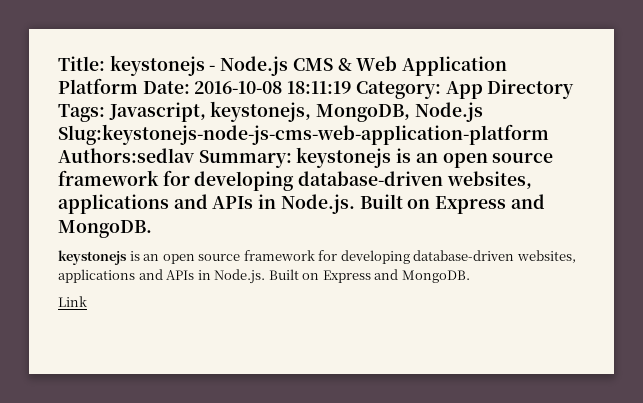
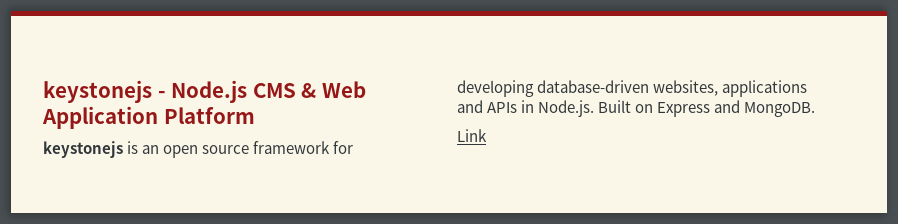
[58,56,105,71] Title: -> (43, 91) none
[142,79,575,99] [58,101,483,122] [58,124,549,145] [58,147,554,168] [58,170,532,191] [58,194,545,214] [58,220,152,238] Date: 2016-10-08 18:11:19 Category: App Directory Tags: Javascript, keystonejs, MongoDB, Node.js Slug:keystonejs-node-js-cms-web-application-platform Authors:sedlav Summary: keystonejs is an open source framework for developing database-driven websites, applications and APIs in Node.js. Built on Express and MongoDB. -> (255, 115) none

